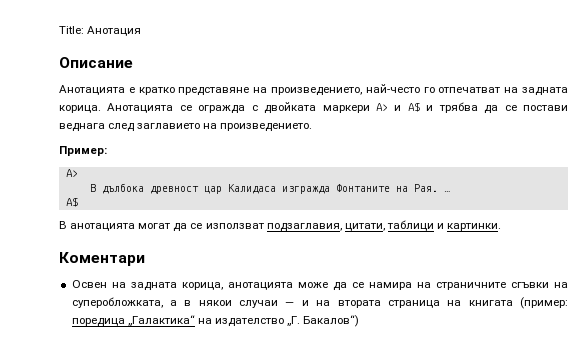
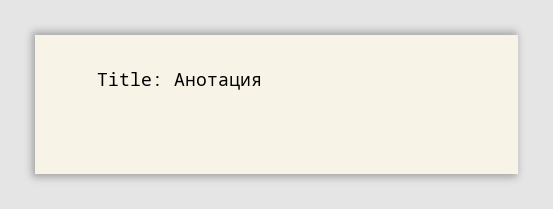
[59,57,133,68] [59,84,568,96] [59,102,569,114] [59,123,313,132] [59,146,107,156] [65,169,78,177] [89,183,450,194] [65,197,78,207] [59,220,502,232] [59,252,145,266] [71,280,568,291] [71,297,569,309] [71,315,360,327] // Описание // Анотацията е кратко представяне на произведението, най-често го отпечатват на задната корица. Анотацията се огражда с двойката маркери A> и A$ и трябва да се постави веднага след заглавието на произведението. // Пример: // A> // В дълбока древност цар Калидаса изгражда Фонтаните на Рая. … // A$ // В анотацията могат да се използват подзаглавия, цитати, таблици и картинки. // Коментари // Освен на задната корица, анотацията може да се намира на страничните сгъвки на суперобложката, а в някои случаи — и на втората страница на книгата (пример: поредица „Галактика“ на издателство „Г. Бакалов“) -> (262, 81) none

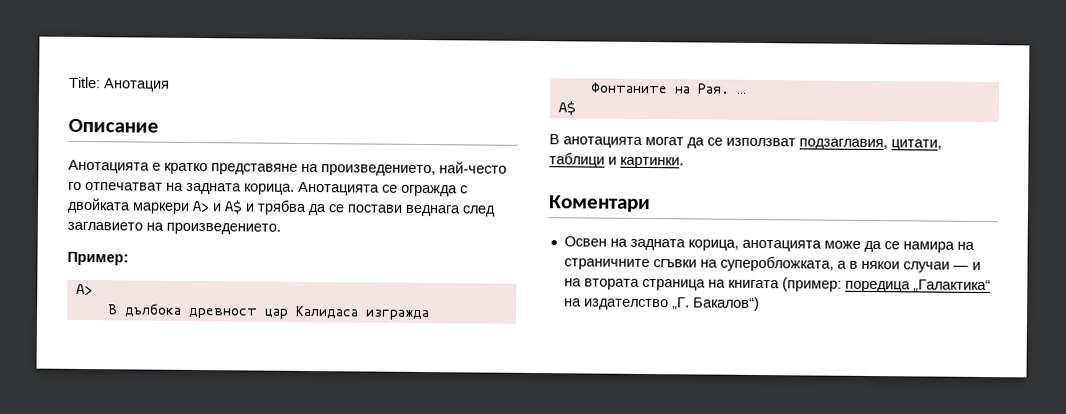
(262, 81) none -> [68,118,159,133] [68,159,507,177] [68,181,468,197] [67,197,496,217] [67,221,281,235] [67,251,129,266] [75,283,93,296] [107,303,430,321] [590,82,747,94] [557,101,576,116] [549,134,942,151] [549,152,684,169] [548,195,651,213] [563,236,975,253] [563,255,981,273] [563,277,991,293] [563,296,760,312] // Описание // Анотацията е кратко представяне на произведението, най-често го отпечатват на задната корица. Анотацията се огражда с двойката маркери A> и A$ и трябва да се постави веднага след заглавието на произведението. // Пример: // A> // В дълбока древност цар Калидаса изгражда Фонтаните на Рая. … // A$ // В анотацията могат да се използват подзаглавия, цитати, таблици и картинки. // Коментари // Освен на задната корица, анотацията може да се намира на страничните сгъвки на суперобложката, а в някои случаи — и на втората страница на книгата (пример: поредица „Галактика“ на издателство „Г. Бакалов“)

